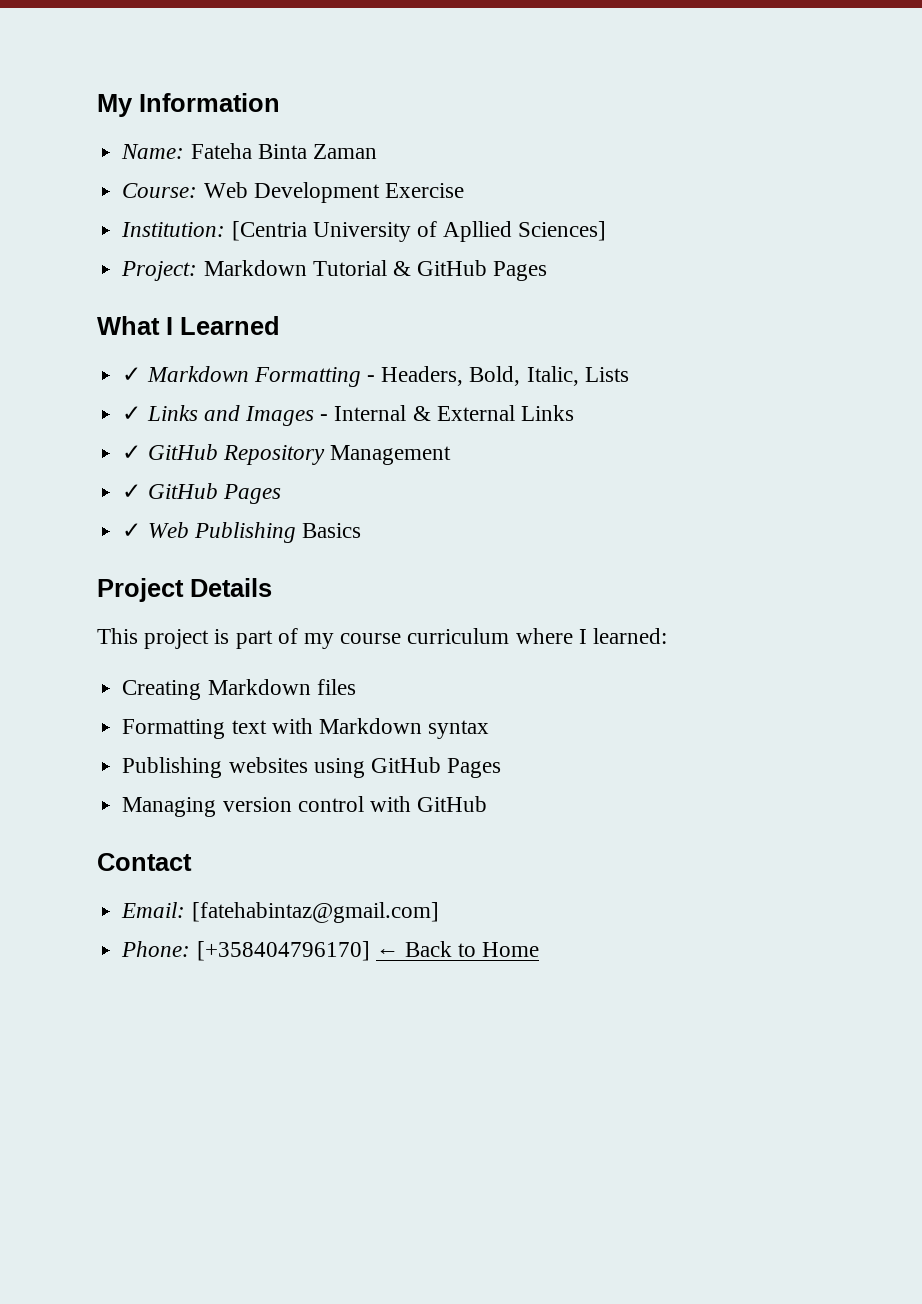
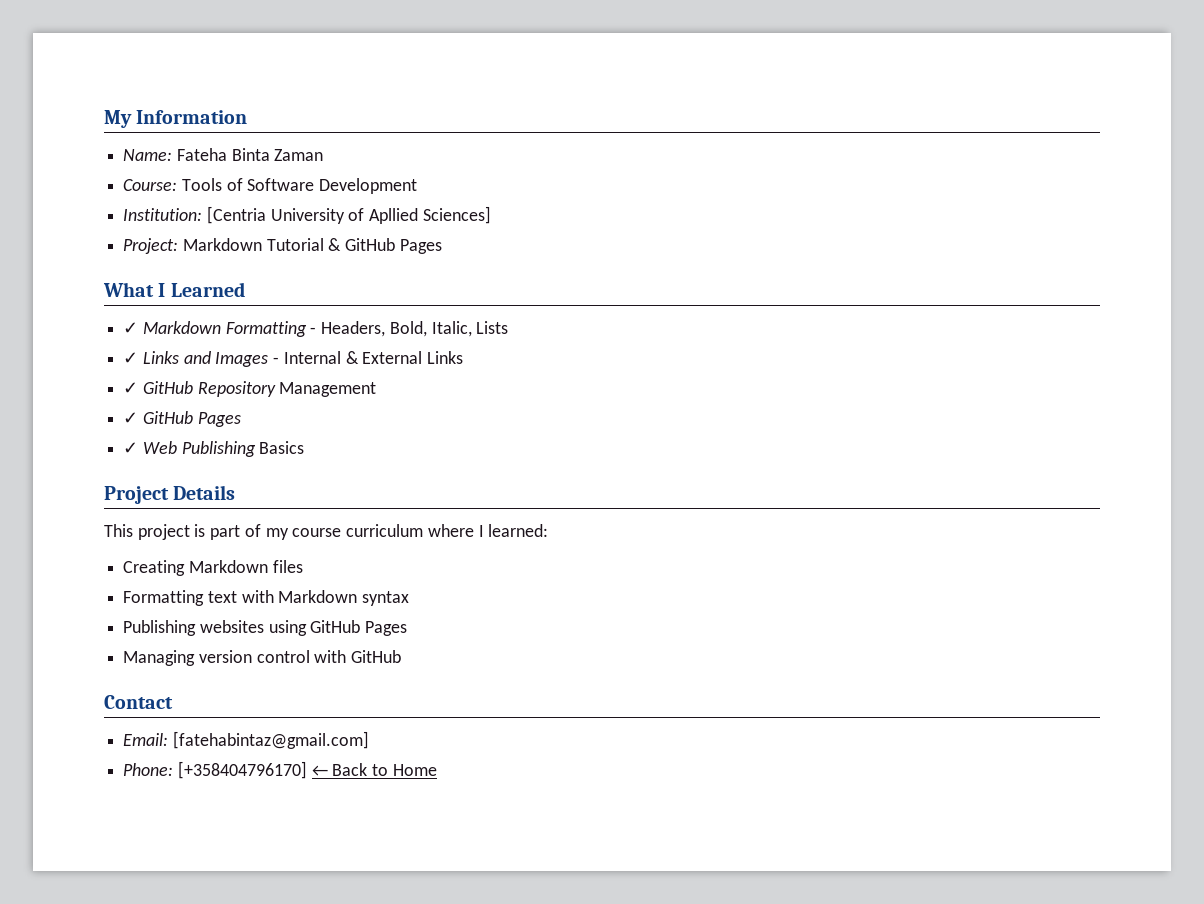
[203,182,248,198] Web -> [181,178,315,191] Tools of Software
[384,183,464,198] Exercise -> (418, 186) none

